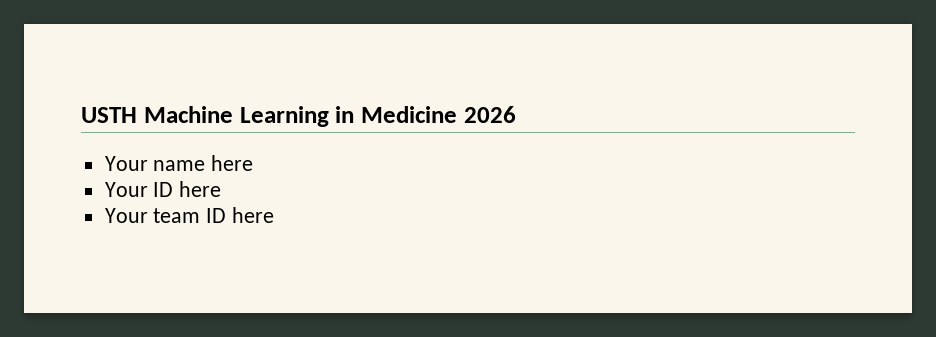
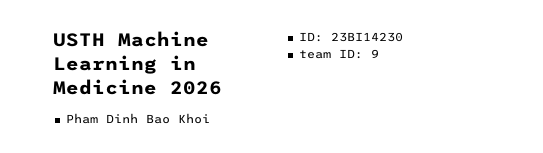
[104,155,254,171] [104,181,222,197] [104,207,275,223] Your name here // Your ID here // Your team ID here -> [65,113,210,124] [298,32,403,42] [298,49,379,59] Pham Dinh Bao Khoi // ID: 23BI14230 // team ID: 9

